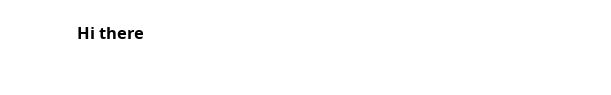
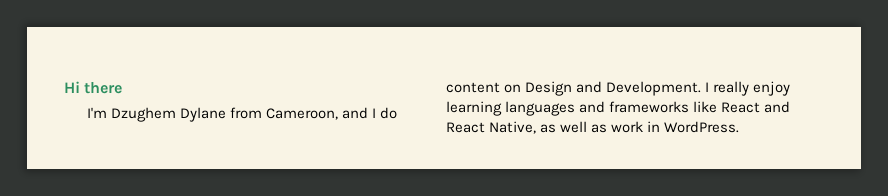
(145, 33) none -> [86,107,398,122] [446,81,791,96] [446,101,791,116] [446,121,740,134] // I'm Dzughem Dylane from Cameroon, and I do content on Design and Development. I really enjoy learning languages and frameworks like React and React Native, as well as work in WordPress.

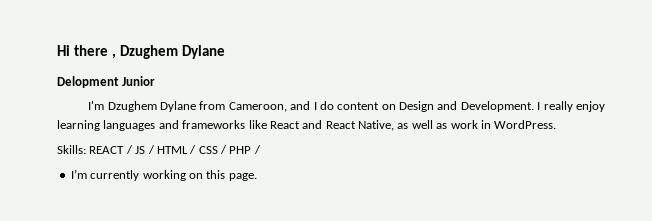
(123, 88) none -> [111,45,225,59] [57,76,156,88] , Dzughem Dylane // Delopment Junior
(740, 127) none -> [57,145,261,154] [70,169,257,181] // Skills: REACT / JS / HTML / CSS / PHP / // I’m currently working on this page.

